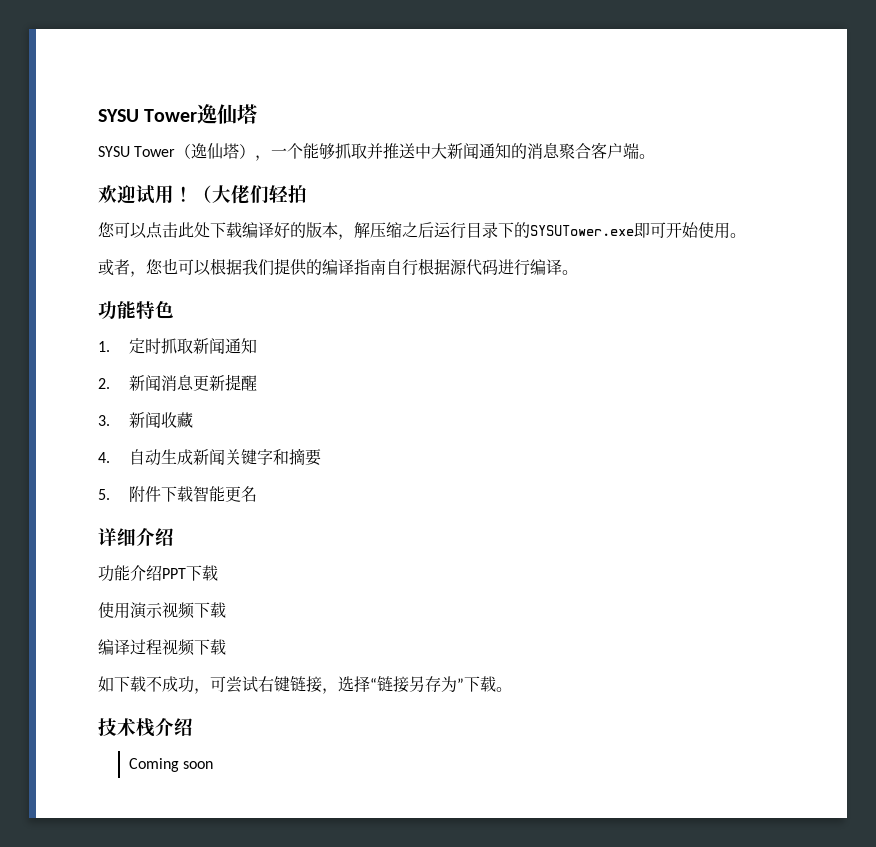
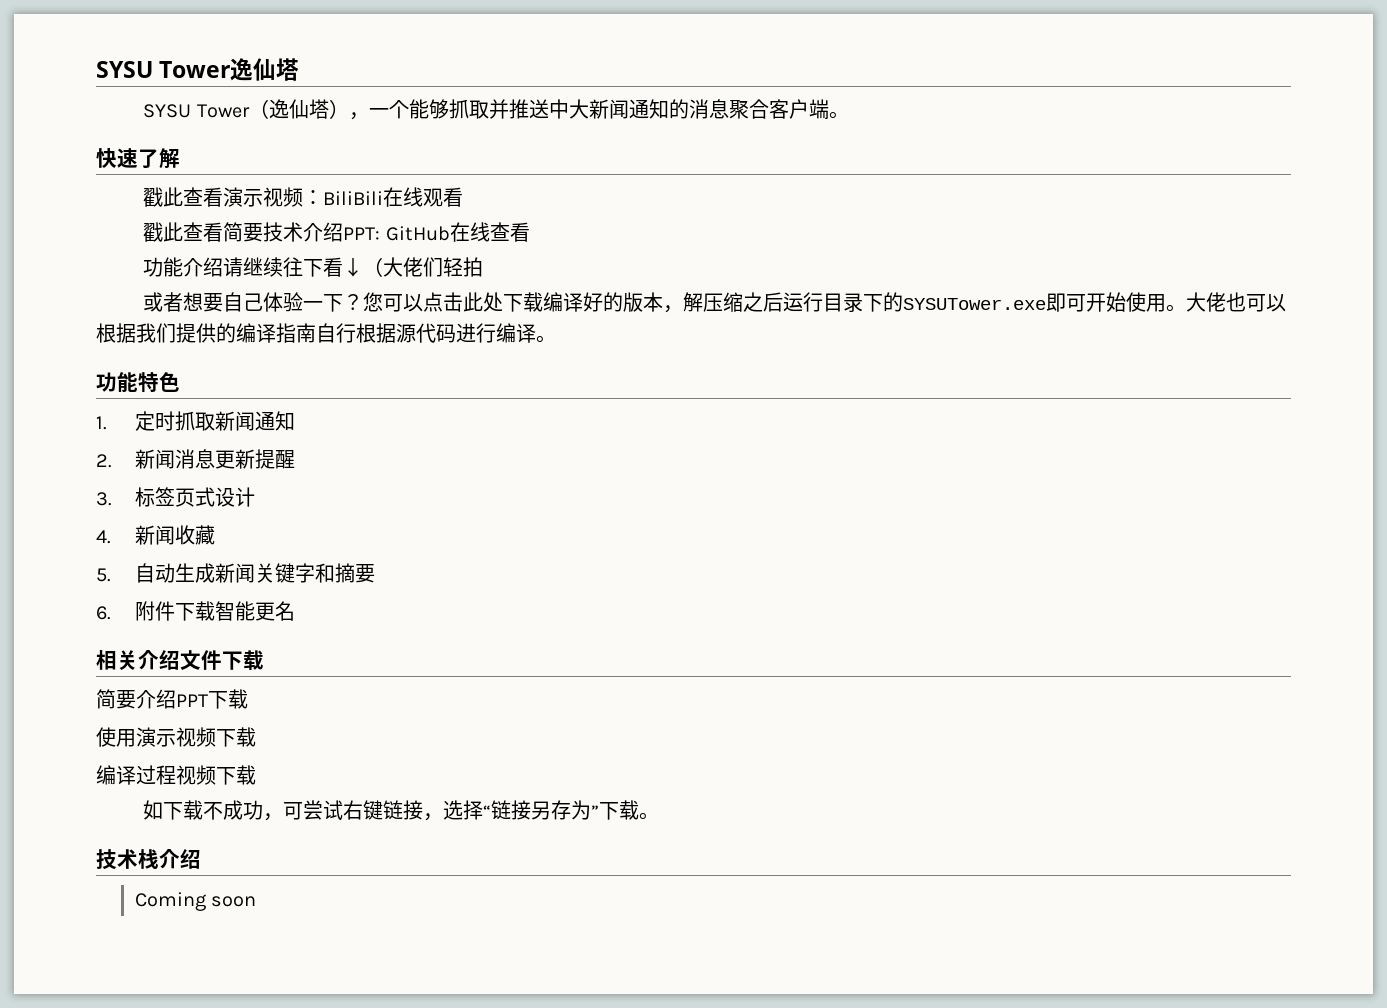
[98,185,307,204] 欢迎试用！（大佬们轻拍 // -> [96,148,180,169] [143,187,464,207] [143,222,530,242] [143,257,484,277] [143,292,364,312] 快速了解 // 戳此查看演示视频：BiliBili在线观看 // 戳此查看简要技术介绍PPT: GitHub在线查看 // 功能介绍请继续往下看↓（大佬们轻拍 // 或者想要自己体验一下？
[98,259,163,277] // 或者，您 -> [1186,292,1227,312] 大佬
(110, 420) none -> [134,487,255,507] [96,530,111,544] 标签页式设计 // 4.
[98,452,110,463] 4. -> [96,568,111,582] 5.
[98,489,110,500] 5. -> [96,606,111,620] 6.
[98,528,174,546] [98,565,130,582] 详细介绍 // 功能 -> [96,650,264,670] [96,689,136,709] 相关介绍文件下载 // 简要

